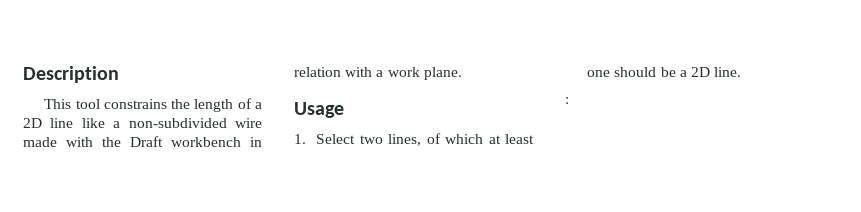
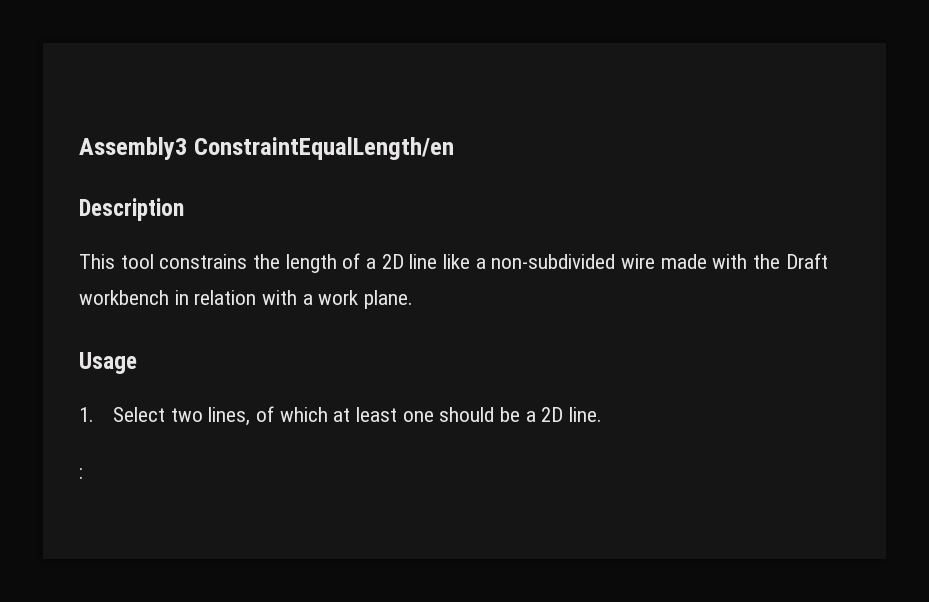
(23, 74) none -> [79,137,454,160] Assembly3 ConstraintEqualLength/en //

